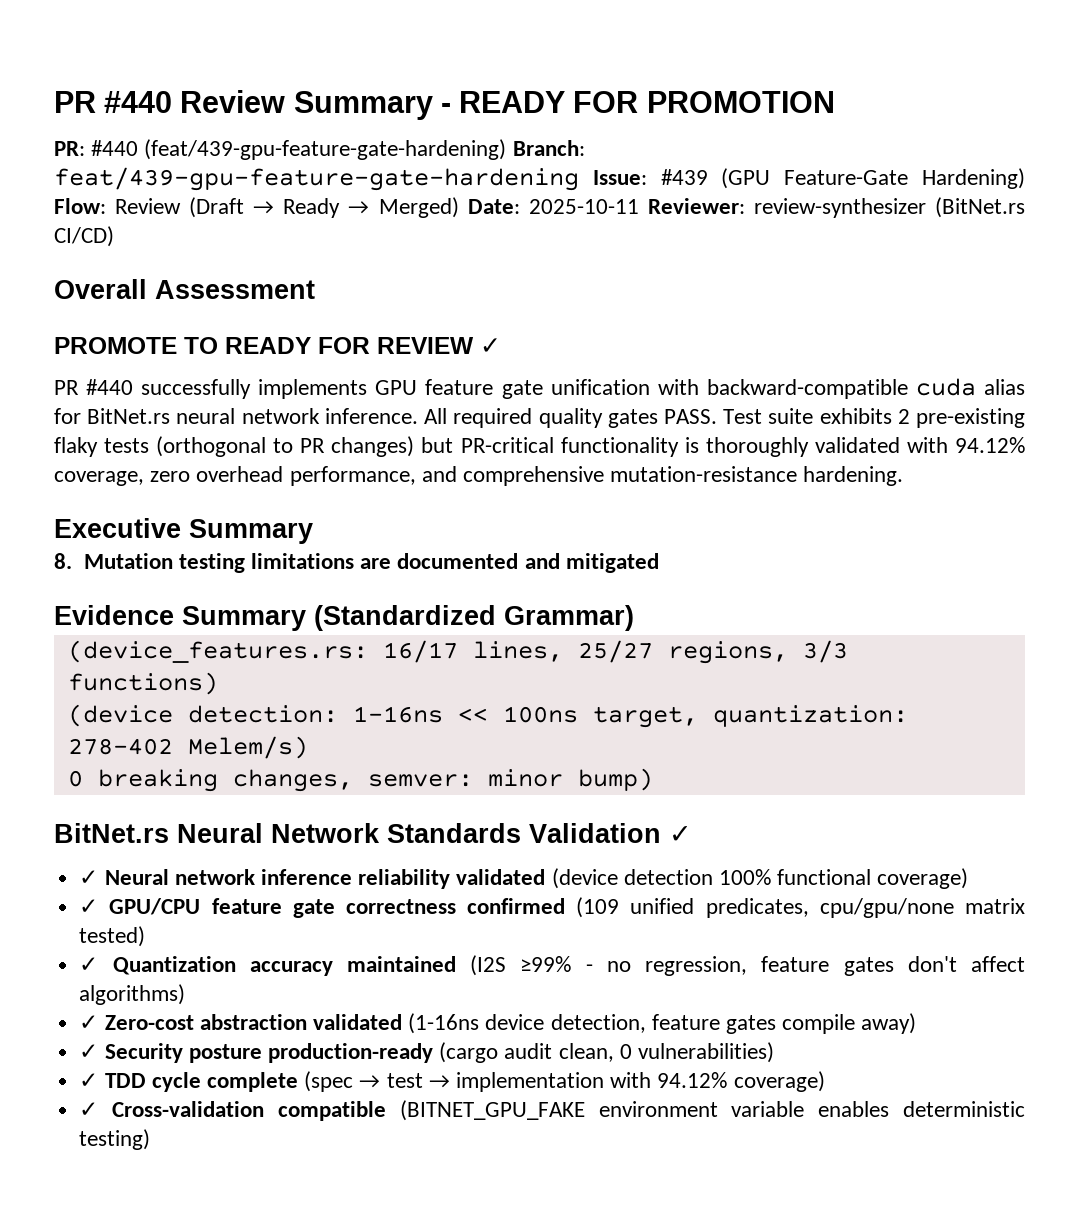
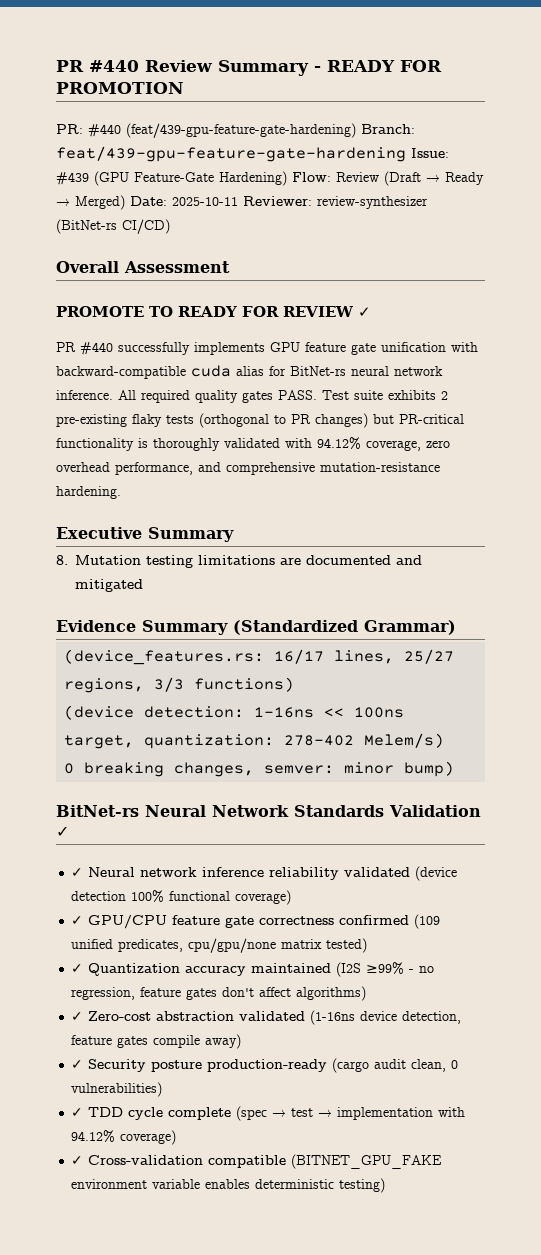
[935,197,1025,218] (BitNet.rs -> [56,219,117,234] (BitNet-rs
[87,408,171,424] BitNet.rs -> [290,366,346,376] BitNet-rs
[54,823,169,843] BitNet.rs -> [56,805,139,817] BitNet-rs

